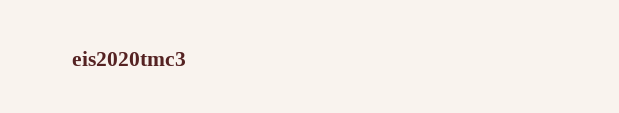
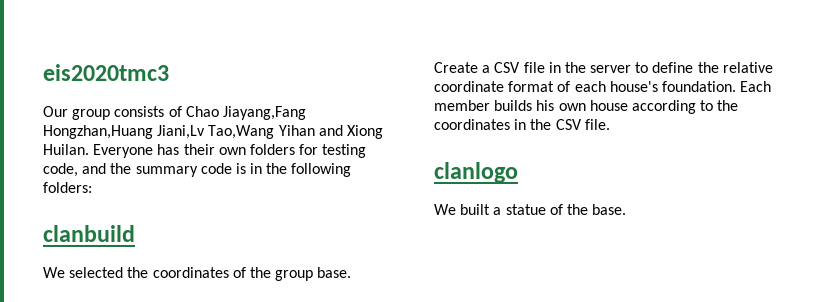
(186, 58) none -> [43,106,306,120] [43,125,383,139] [43,144,367,158] [43,163,352,177] [43,182,92,193] [43,225,135,242] [43,267,352,281] [434,62,773,73] [434,81,772,92] [434,100,739,114] [434,119,610,130] [434,162,518,183] [434,204,627,215] // Our group consists of Chao Jiayang,Fang Hongzhan,Huang Jiani,Lv Tao,Wang Yihan and Xiong Huilan. Everyone has their own folders for testing code, and the summary code is in the following folders: // clanbuild // We selected the coordinates of the group base. Create a CSV file in the server to define the relative coordinate format of each house's foundation. Each member builds his own house according to the coordinates in the CSV file. // clanlogo // We built a statue of the base.

